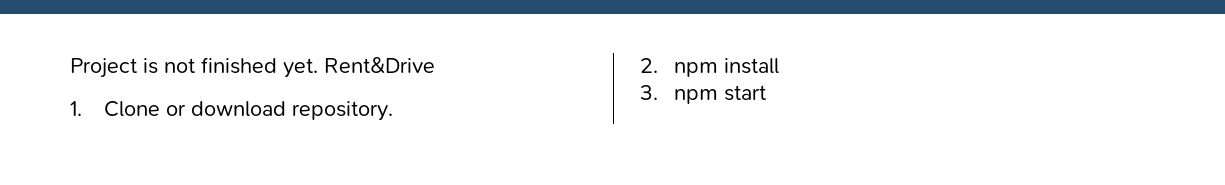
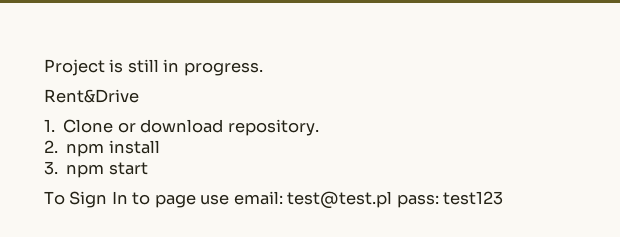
[164,57,318,78] not finished yet. -> [127,59,263,76] still in progress. //
(767, 93) none -> [44,191,504,209] // To Sign In to page use email: test@test.pl pass: test123

